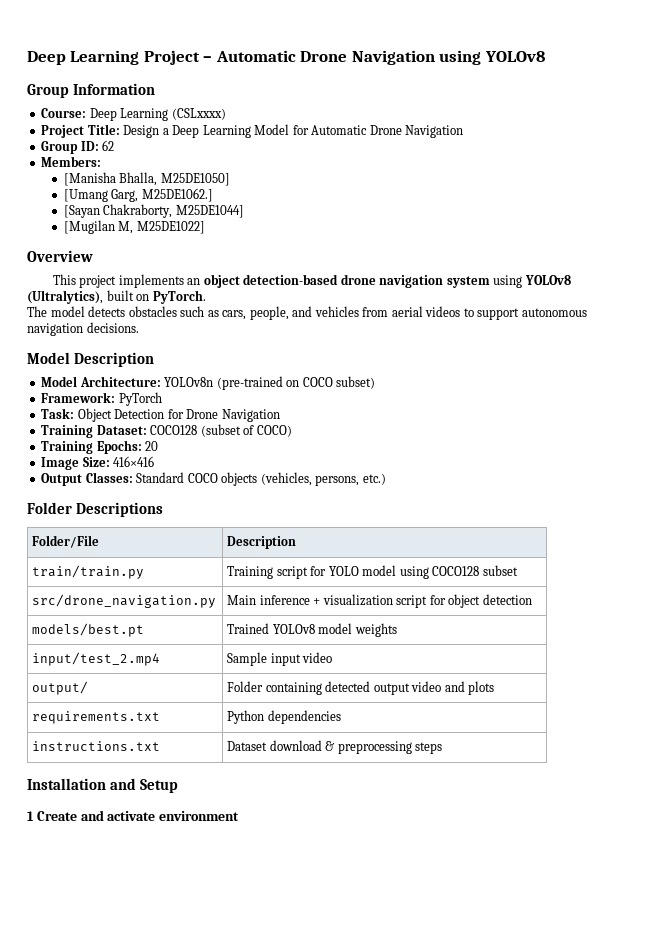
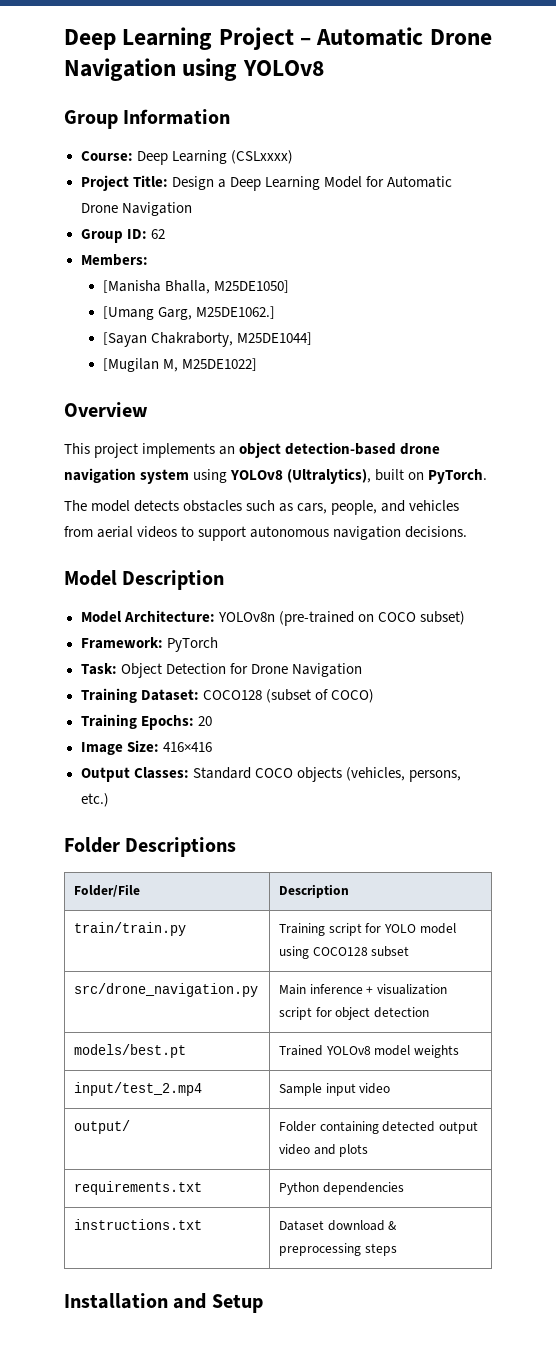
[27,810,240,821] // 1 Create and activate environment -> (263, 1303) none

